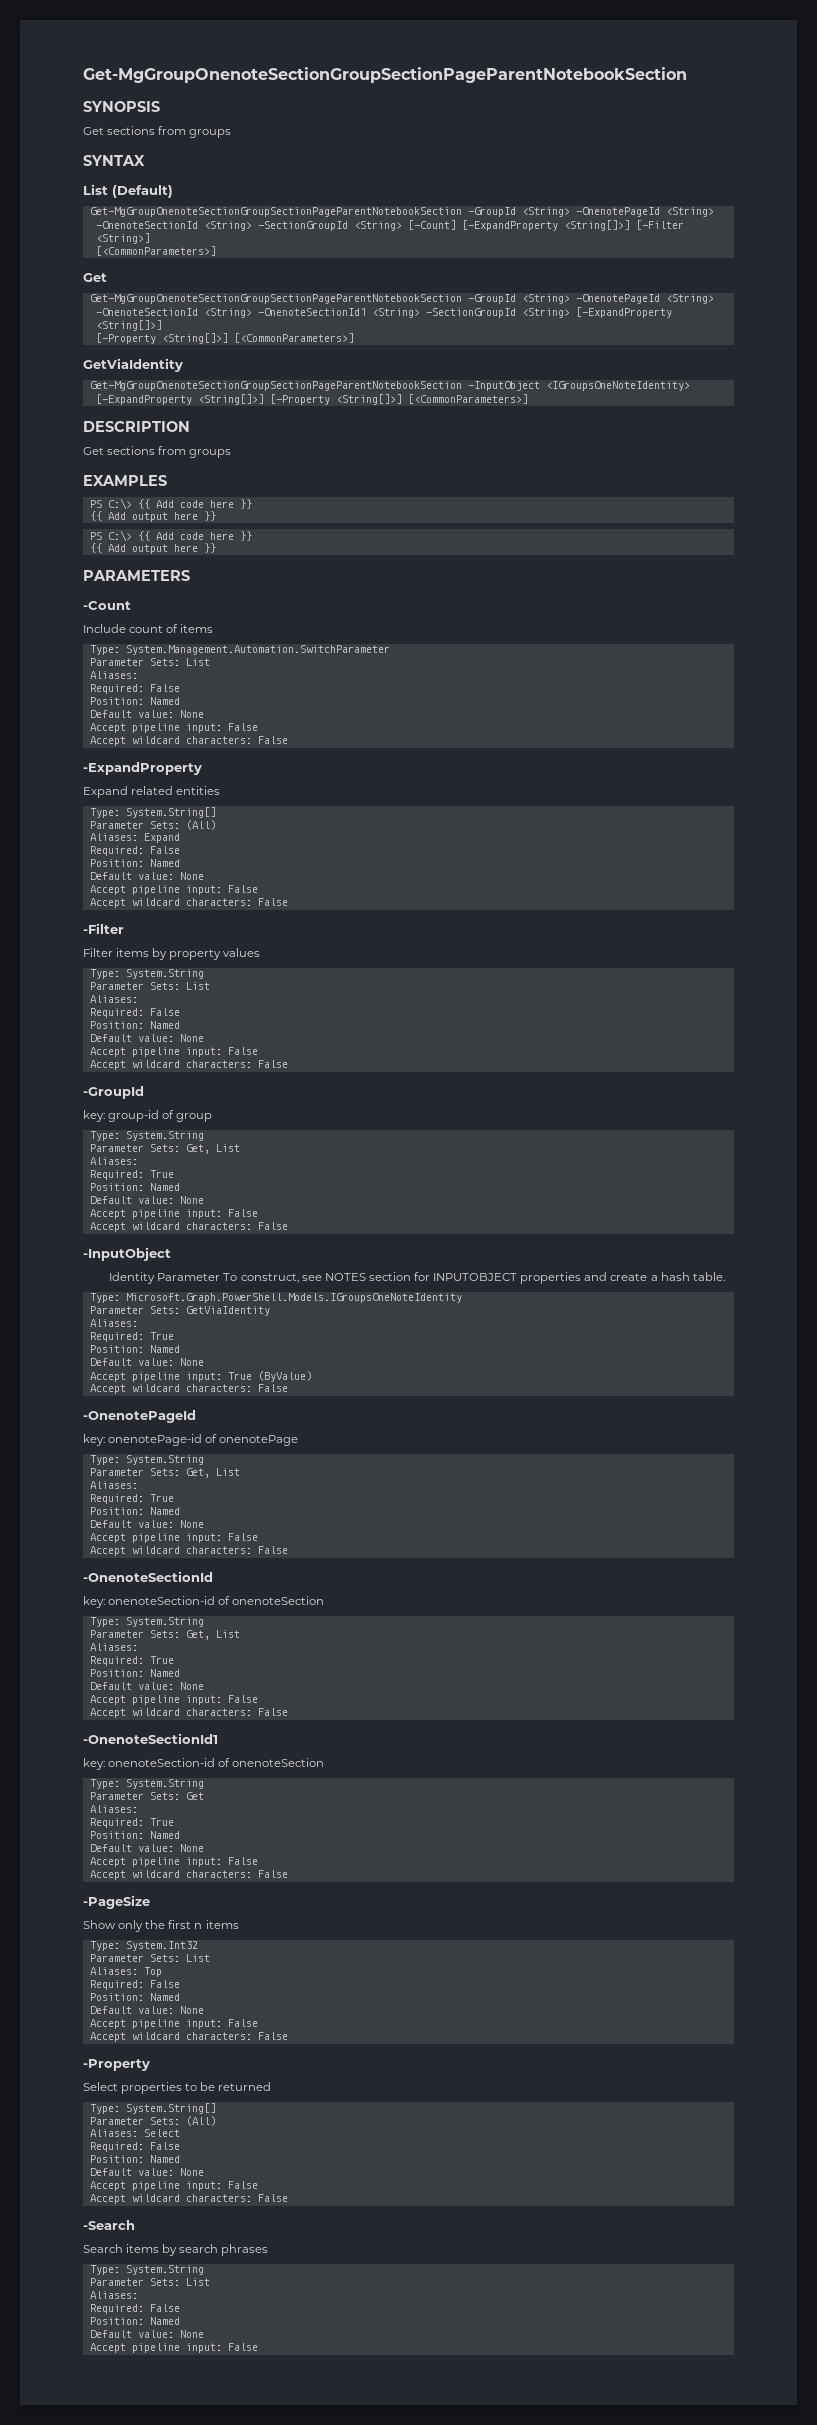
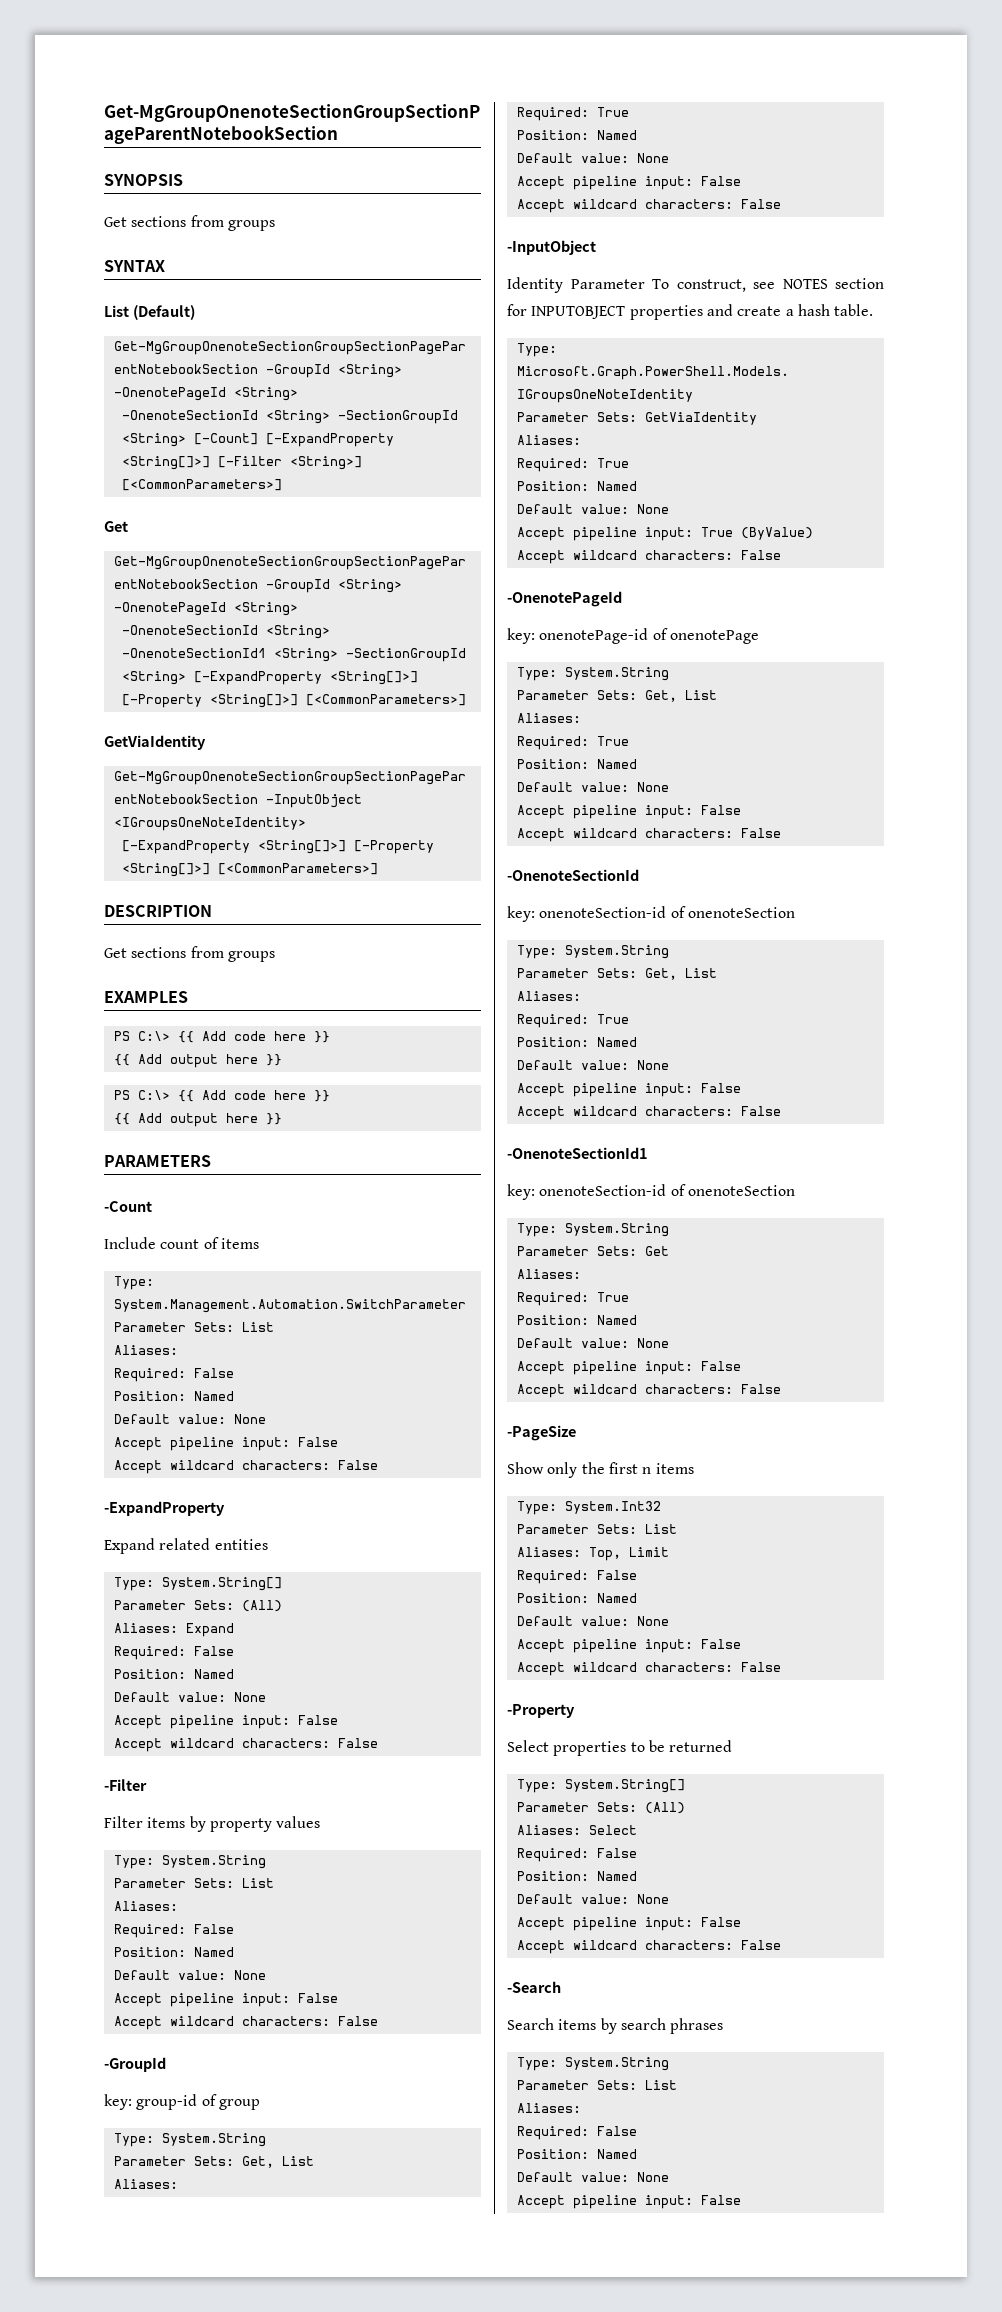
[143,1967,162,1977] Top -> [588,1547,669,1561] Top, Limit

